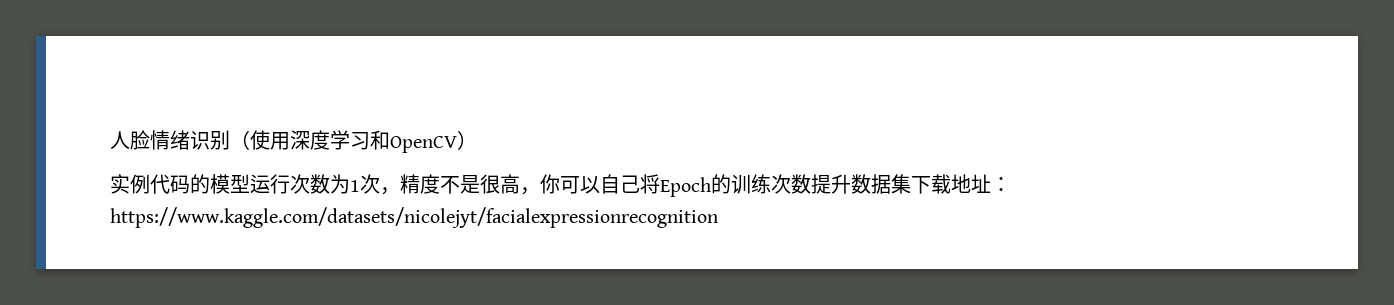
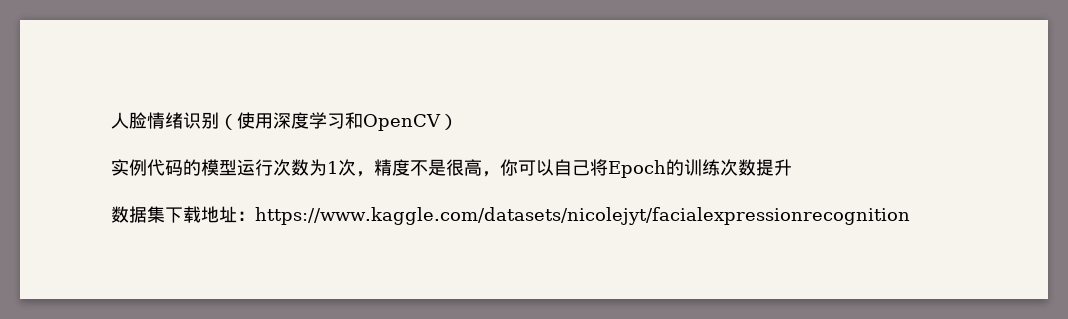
(851, 184) none -> (792, 167) //

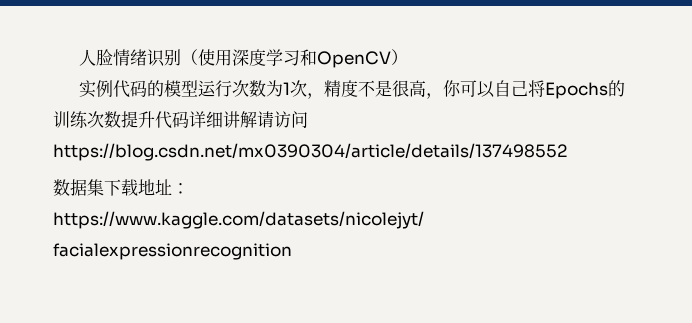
[608,160,666,178] Epoch -> [545,82,609,99] Epochs
(792, 167) none -> [155,111,308,129] [53,143,568,161] 代码详细讲解请访问https://blog.csdn.net/mx0390304/article/details/137498552

